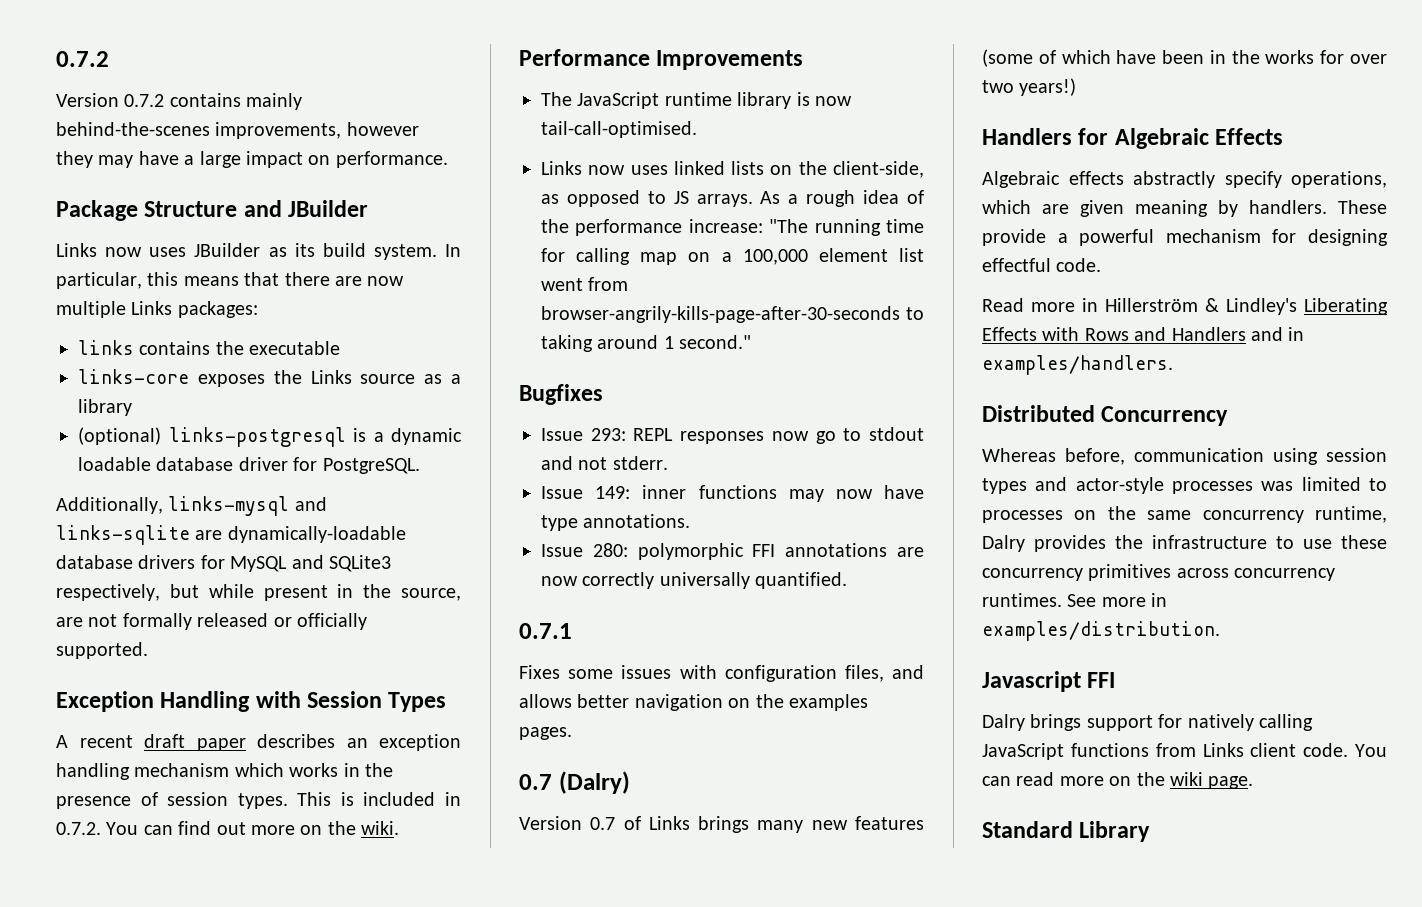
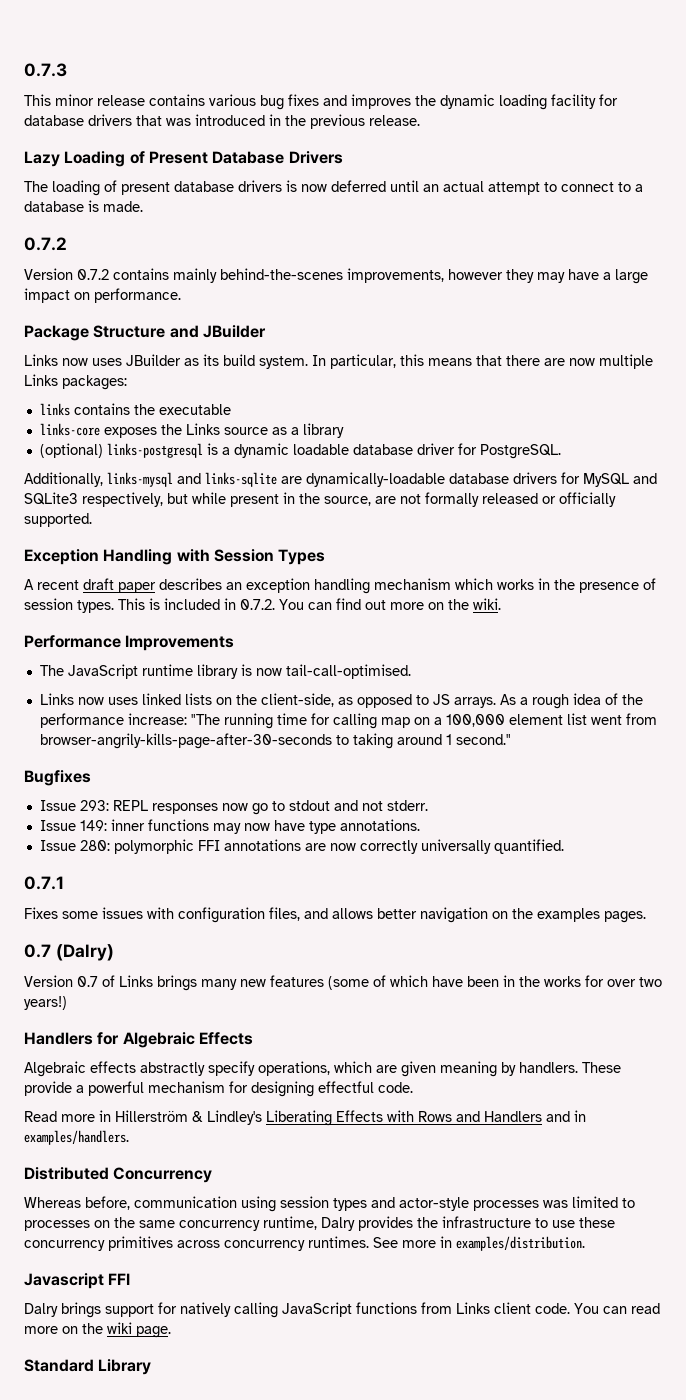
(56, 59) none -> [24,63,67,77] [24,94,618,110] [24,114,420,129] [24,151,343,167] [24,180,643,196] [24,200,143,212] 0.7.3 // This minor release contains various bug fixes and improves the dynamic loading facility for database drivers that was introduced in the previous release. // Lazy Loading of Present Database Drivers // The loading of present database drivers is now deferred until an actual attempt to connect to a database is made. //

